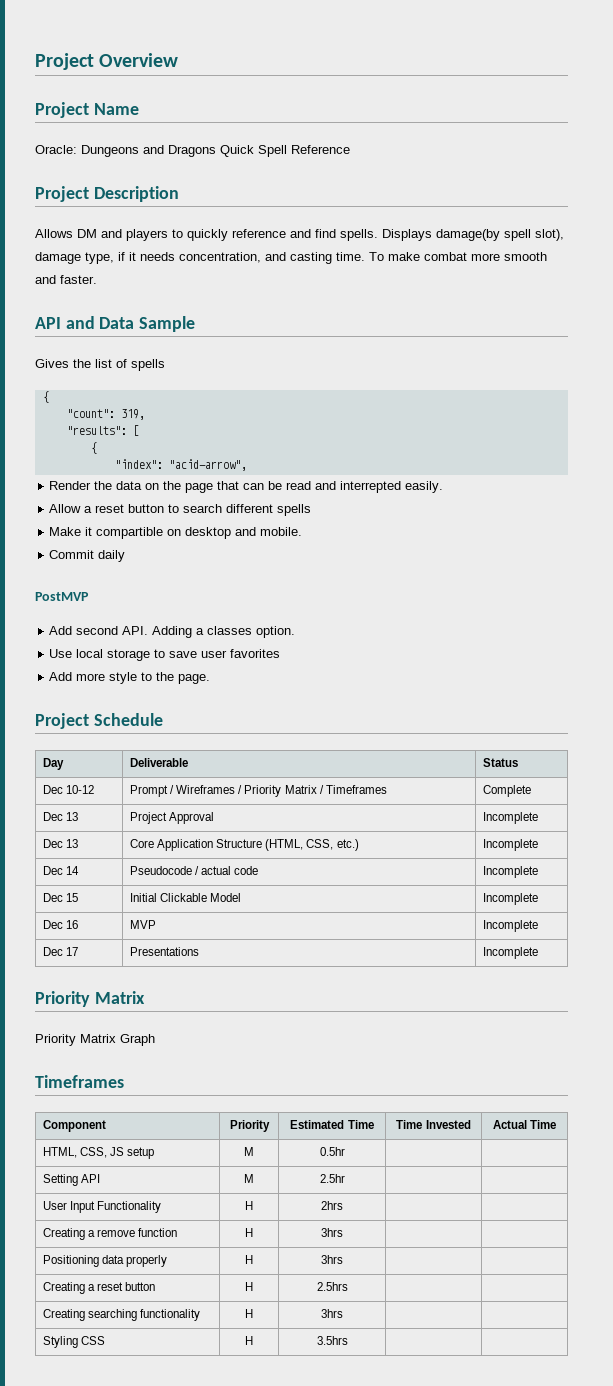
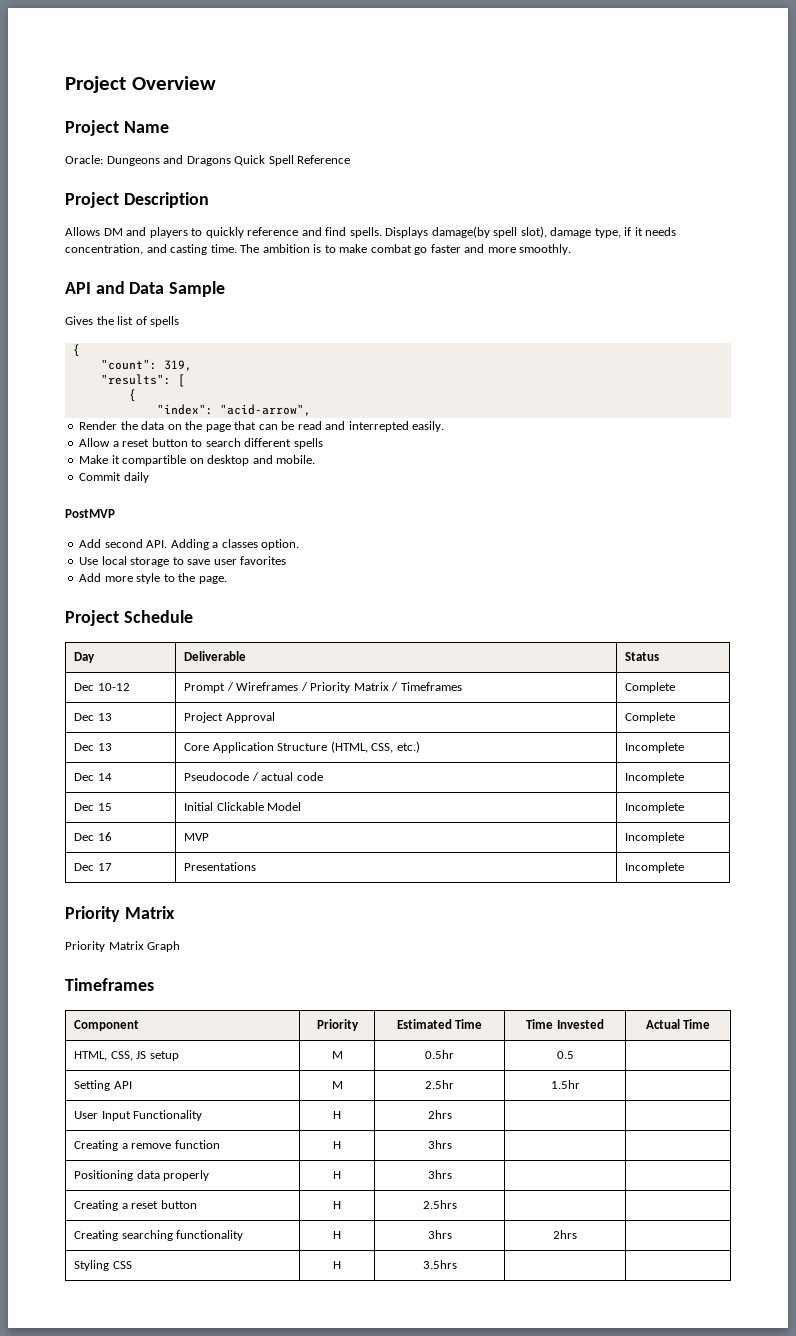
[369,252,547,261] [35,275,97,284] To make combat more smooth and faster. -> [240,244,572,255] The ambition is to make combat go faster and more smoothly.
[483,812,539,824] Incomplete -> [625,712,676,723] Complete
(345, 1151) none -> [556,1051,574,1059] 0.5
(345, 1178) none -> [550,1080,580,1089] 1.5hr
(343, 1313) none -> [553,1230,577,1239] 2hrs

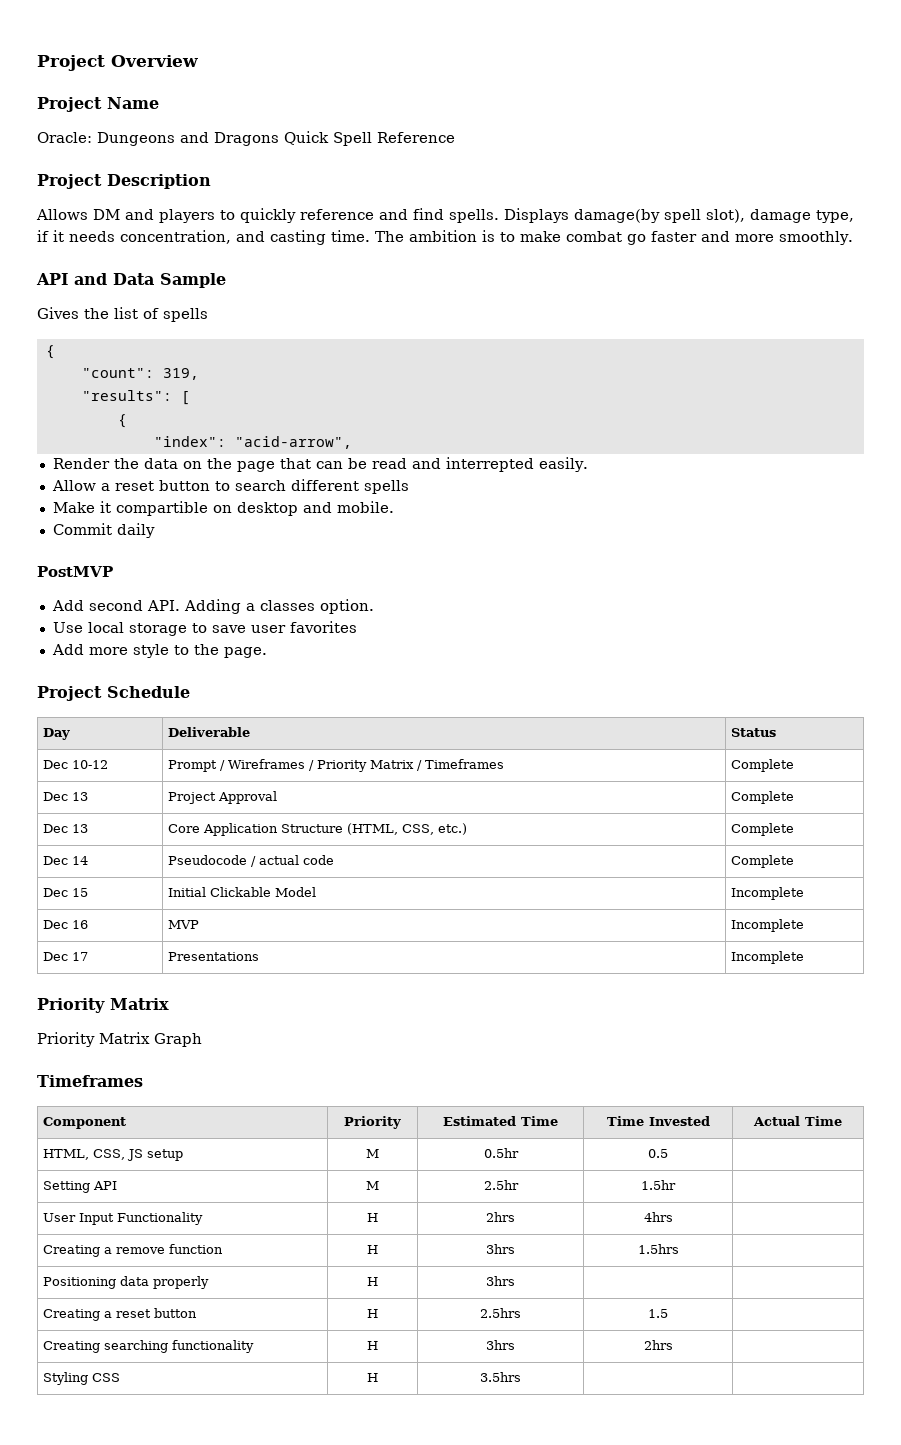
[625,742,685,753] Incomplete -> [730,823,794,836] Complete
[625,772,685,783] Incomplete -> [730,855,794,868] Complete
(452, 1114) none -> [643,1212,673,1222] 4hrs
(452, 1144) none -> [637,1244,679,1254] 1.5hrs
(457, 1204) none -> [648,1309,668,1318] 1.5

